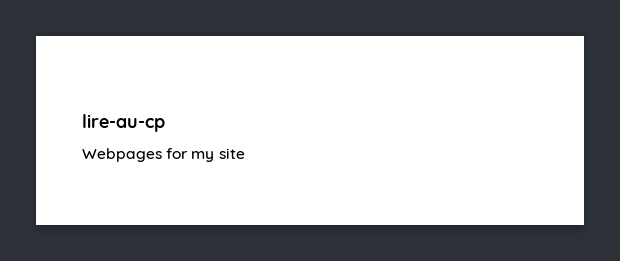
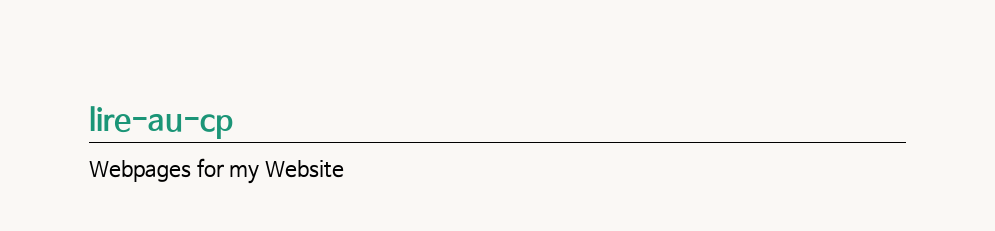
[218,148,245,159] site -> [264,160,344,178] Website

